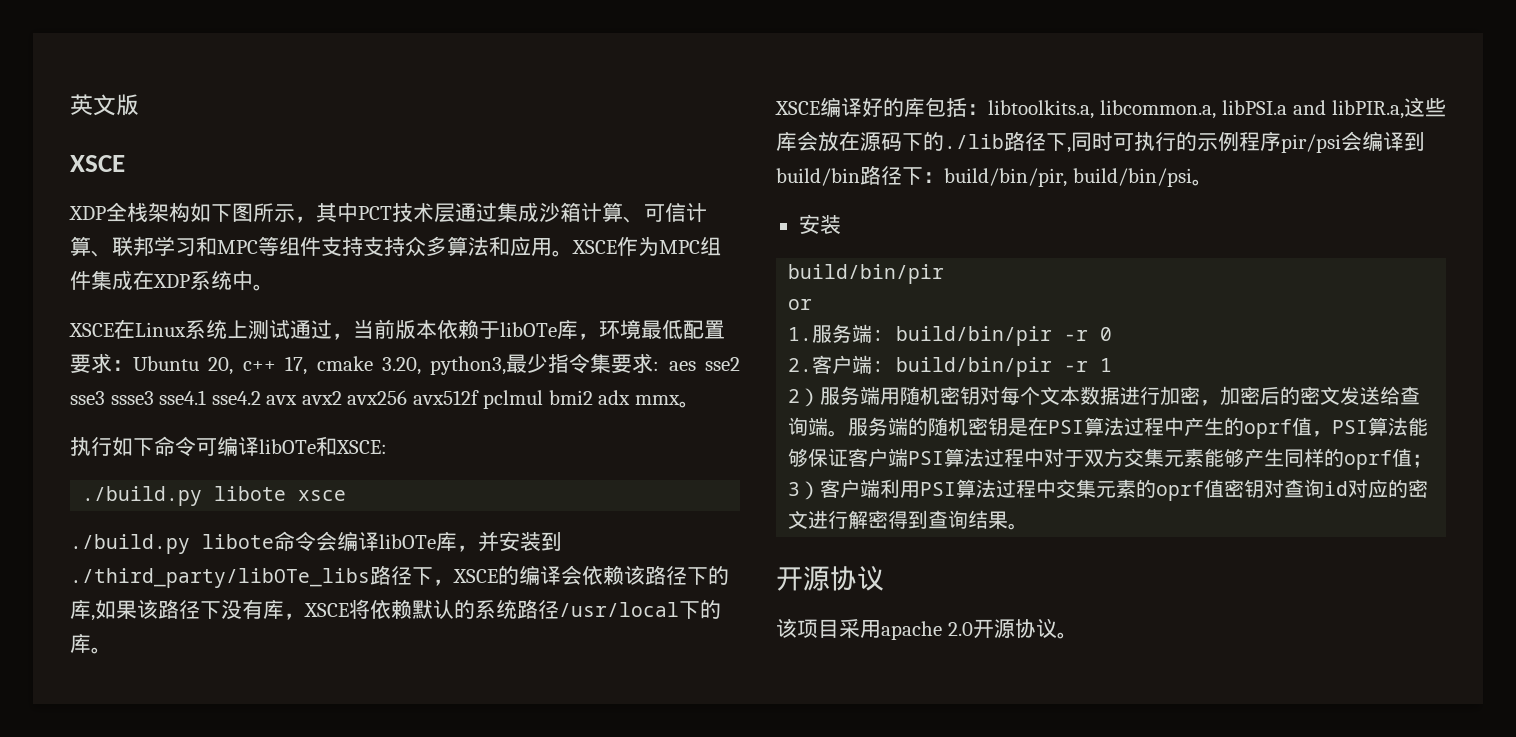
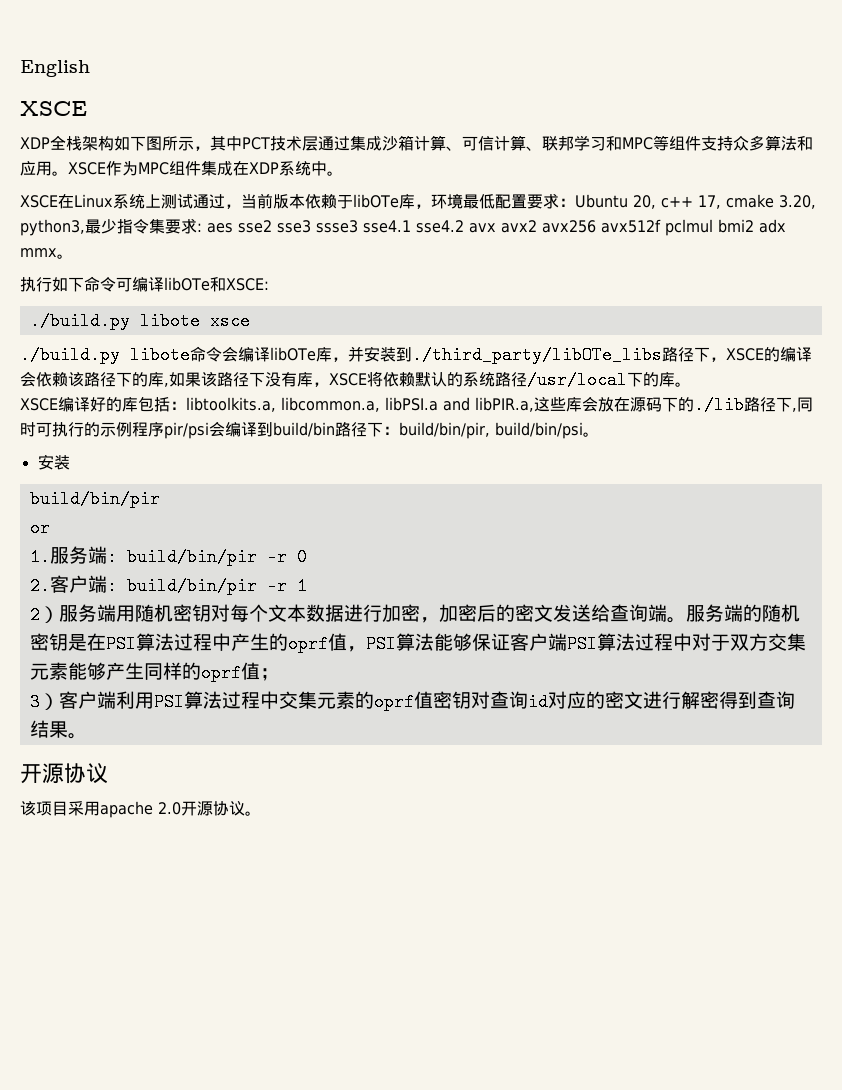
[70,94,139,116] 英文版 -> [20,60,90,77] English
[363,236,405,256] 支持 -> (733, 143) none

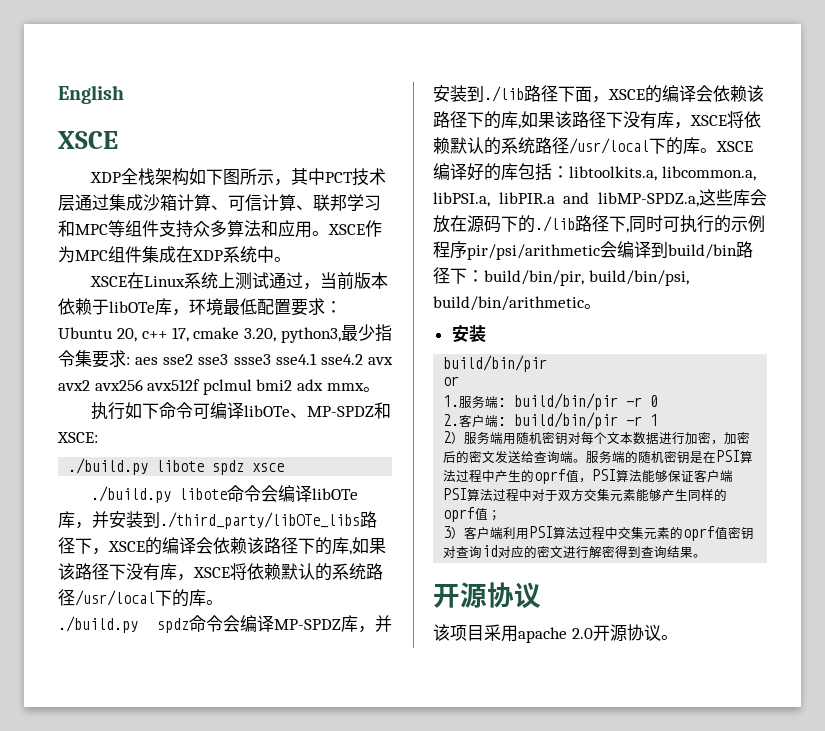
(210, 284) none -> [290,406,375,418] 、MP-SPDZ
(200, 321) none -> [212,460,245,475] spdz
(691, 384) none -> [58,615,392,633] [433,85,764,103] [433,111,761,129] [433,137,717,155] ./build.py spdz命令会编译MP-SPDZ库，并安装到./lib路径下面，XSCE的编译会依赖该路径下的库,如果该路径下没有库，XSCE将依赖默认的系统路径/usr/local下的库。
[385,397,534,412] libPSI.a and libPIR.a, -> [433,192,699,207] libPSI.a, libPIR.a and libMP-SPDZ.a,
[164,422,209,439] pir/psi -> [467,244,600,260] pir/psi/arithmetic
[495,422,583,439] build/bin/psi -> [588,270,689,286] [433,296,584,311] build/bin/psi, build/bin/arithmetic

